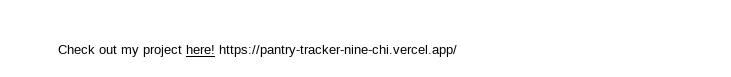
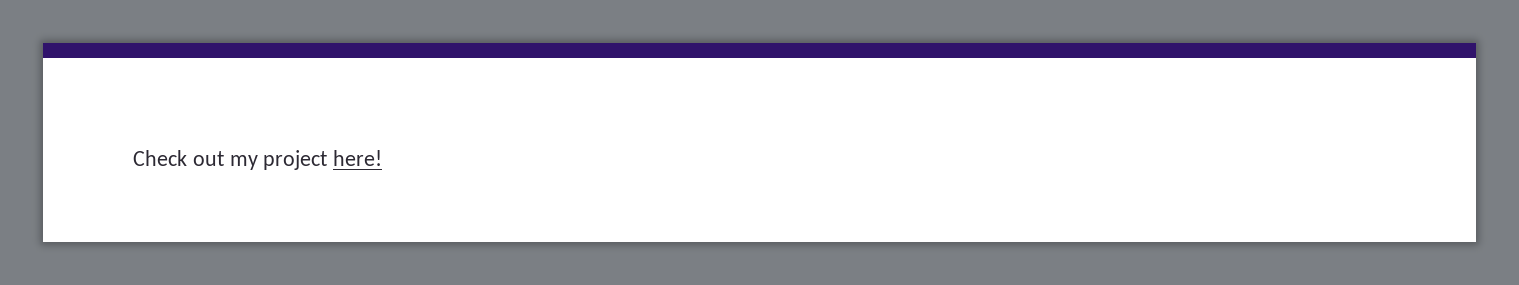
[219,45,457,57] https://pantry-tracker-nine-chi.vercel.app/ -> (383, 158) none

